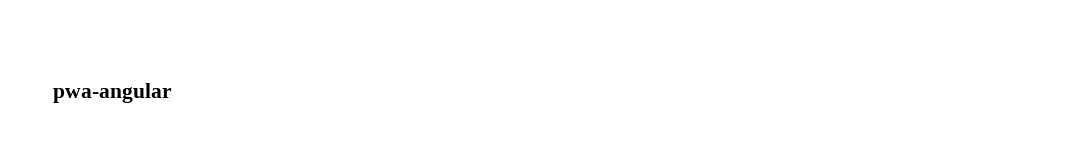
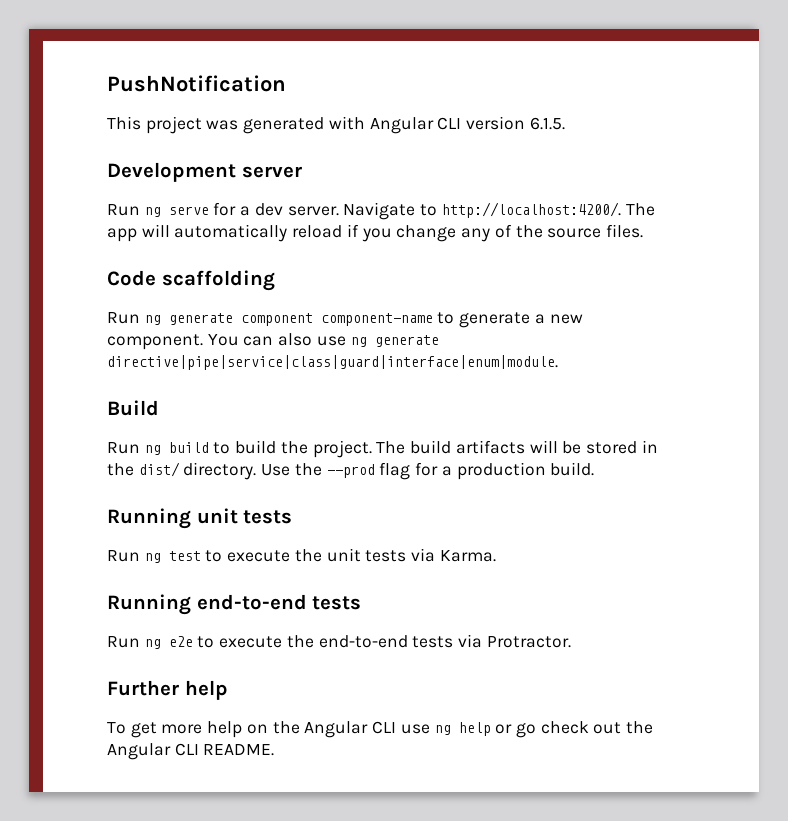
[53,83,172,103] pwa-angular -> [107,75,286,92] [107,116,565,134] [107,162,302,182] [107,202,655,220] [107,224,643,242] [107,270,275,291] [107,312,583,328] [107,333,439,350] [107,355,558,370] [107,400,159,416] [107,440,658,458] [107,462,595,480] [107,508,293,529] [107,548,496,563] [107,594,362,615] [107,634,571,649] [107,680,228,700] [107,721,654,738] [107,743,275,760] PushNotification // This project was generated with Angular CLI version 6.1.5. // Development server // Run ng serve for a dev server. Navigate to http://localhost:4200/. The app will automatically reload if you change any of the source files. // Code scaffolding // Run ng generate component component-name to generate a new component. You can also use ng generate directive|pipe|service|class|guard|interface|enum|module. // Build // Run ng build to build the project. The build artifacts will be stored in the dist/ directory. Use the --prod flag for a production build. // Running unit tests // Run ng test to execute the unit tests via Karma. // Running end-to-end tests // Run ng e2e to execute the end-to-end tests via Protractor. // Further help // To get more help on the Angular CLI use ng help or go check out the Angular CLI README.

